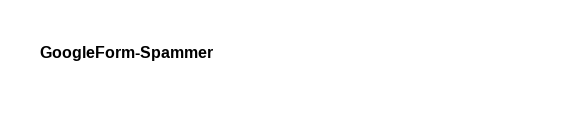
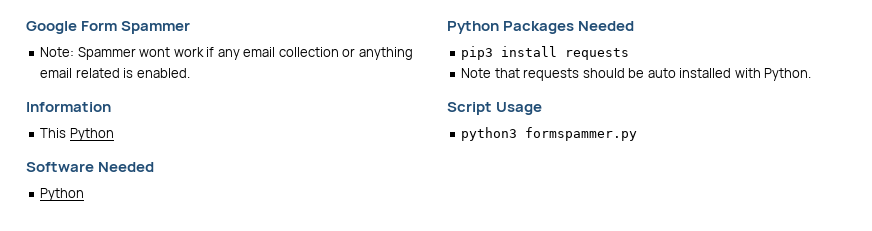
[40,46,213,61] GoogleForm-Spammer -> [26,21,191,34] [40,47,413,60] [40,68,190,78] [26,102,111,112] [40,128,114,141] [26,162,155,172] [40,188,85,201] [447,21,635,34] [461,46,630,60] [461,68,812,81] [447,102,543,115] [461,127,638,141] Google Form Spammer // Note: Spammer wont work if any email collection or anything email related is enabled. // Information // This Python // Software Needed // Python // Python Packages Needed // pip3 install requests // Note that requests should be auto installed with Python. // Script Usage // python3 formspammer.py

